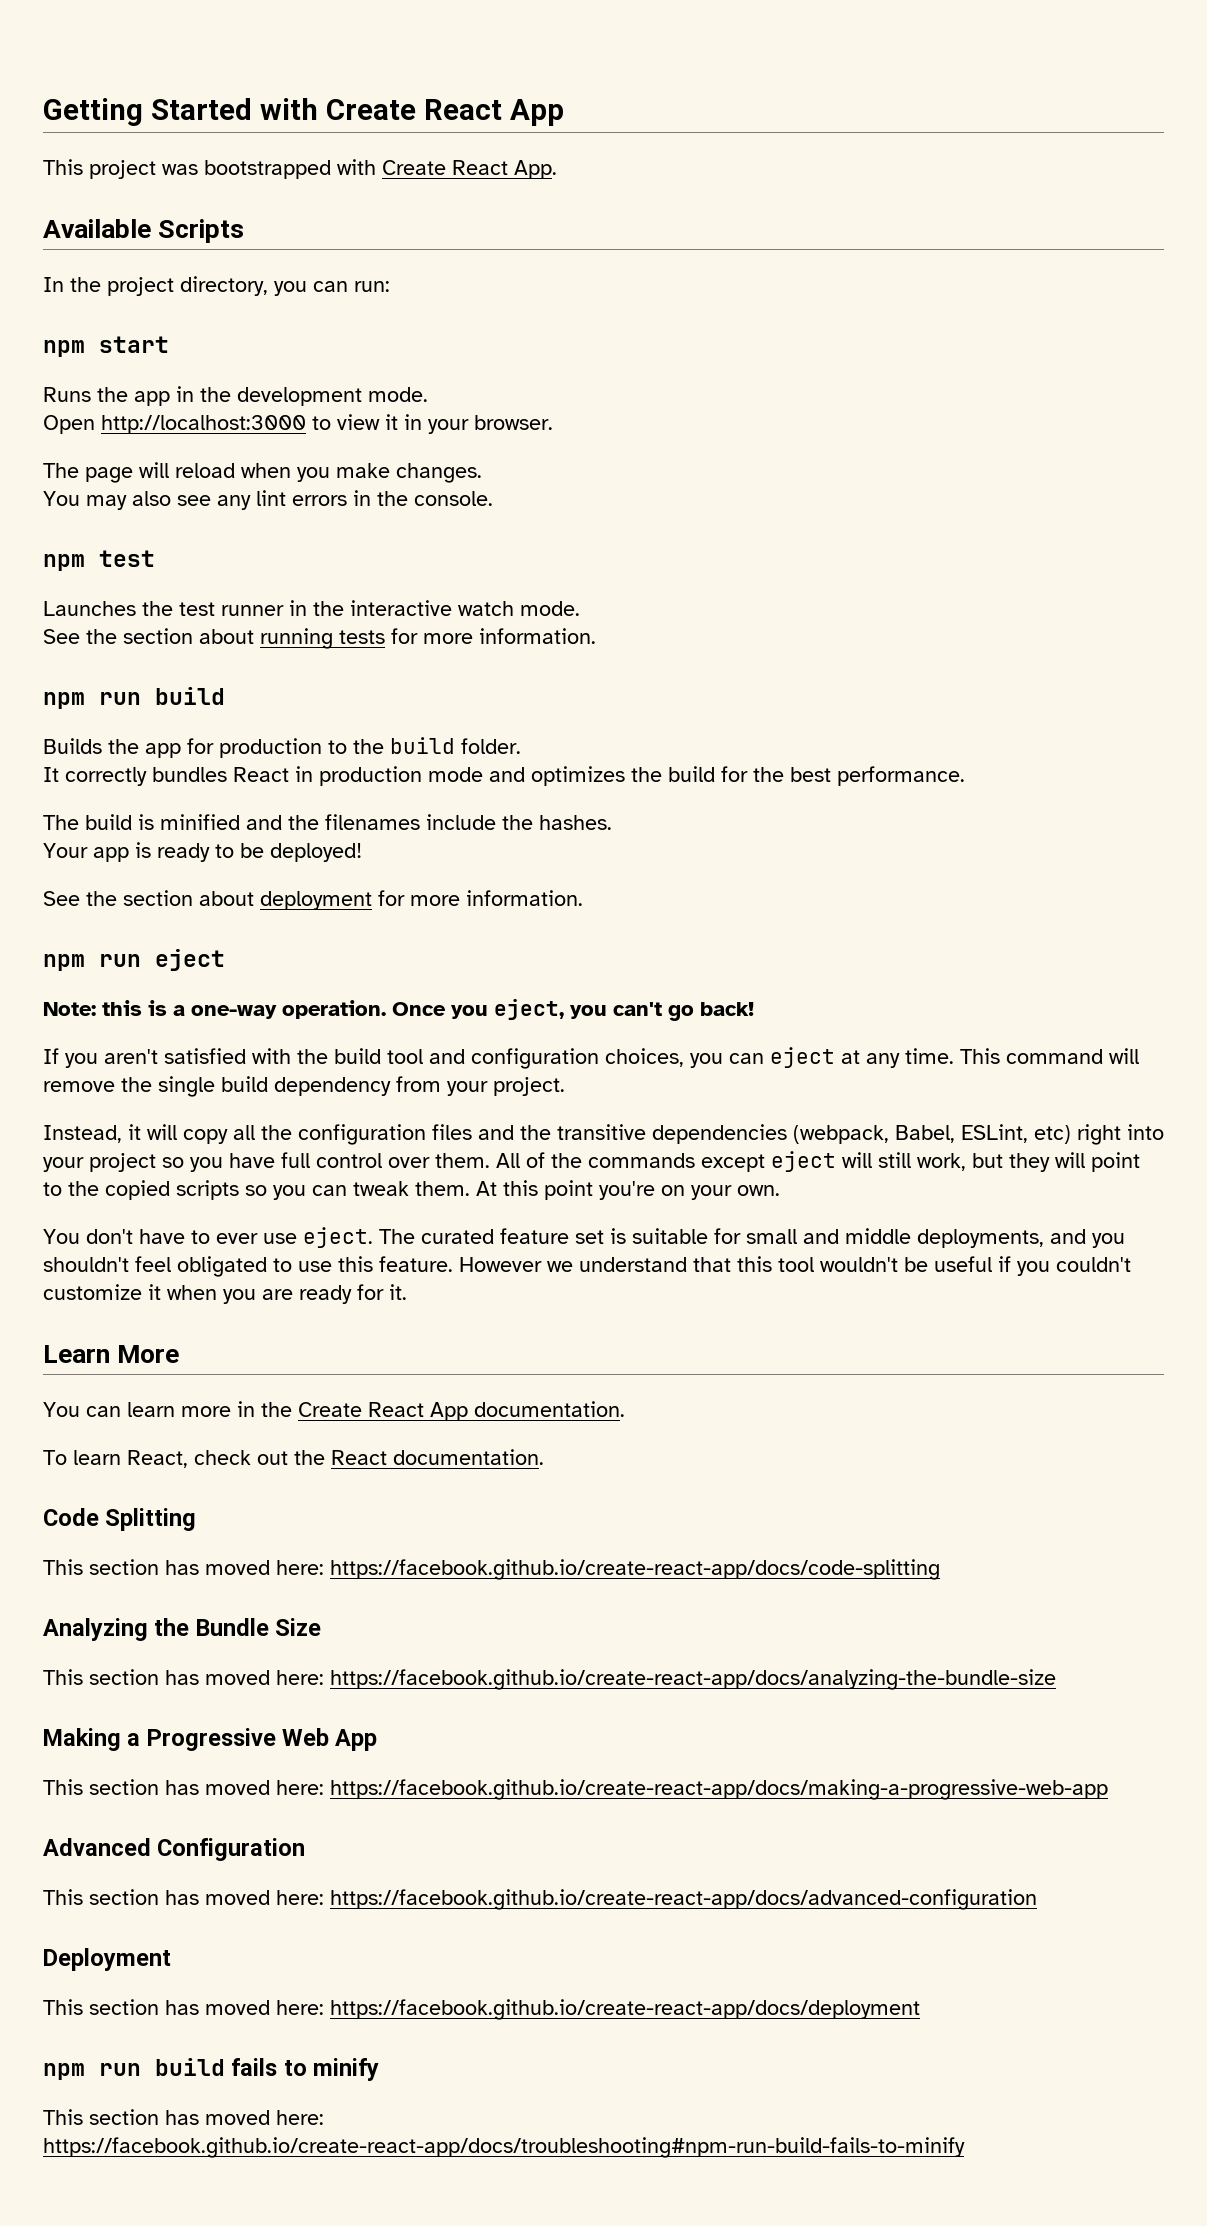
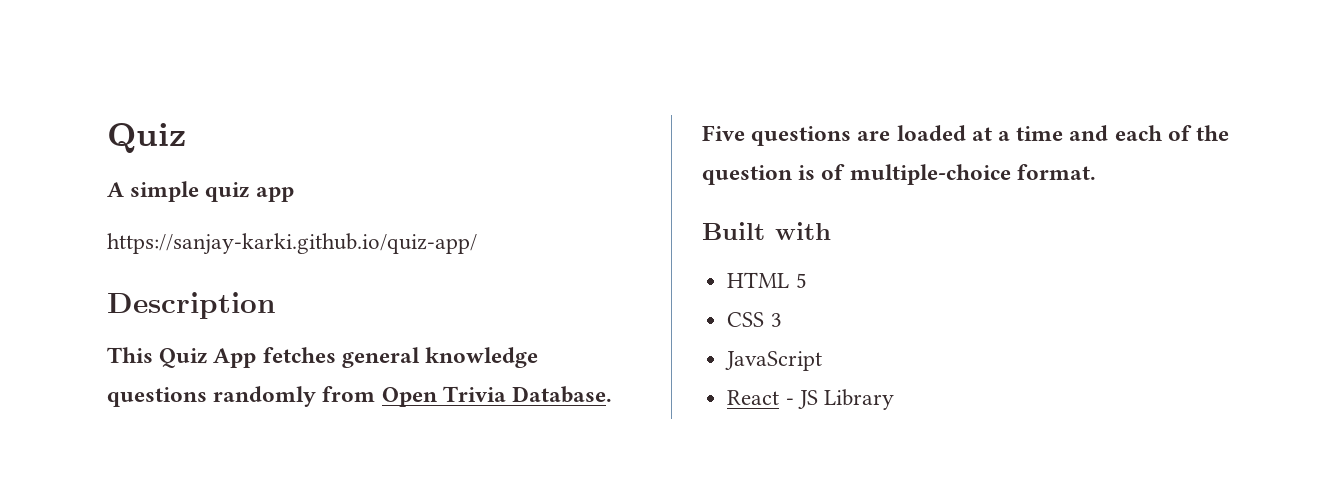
[43,98,564,126] [43,159,557,179] [43,219,245,243] [43,276,390,296] [43,336,169,357] [43,386,428,406] [43,414,553,434] [43,462,482,483] [43,490,493,510] [43,550,155,571] [43,600,580,616] [43,628,596,649] [43,687,225,709] [43,737,521,758] [43,766,965,786] [43,814,612,830] [43,842,362,862] [43,890,583,910] [43,949,225,971] [43,999,754,1021] [43,1047,1139,1069] [43,1076,565,1097] [43,1124,1164,1145] [43,1151,1140,1172] [43,1180,780,1200] [43,1227,1125,1248] [43,1256,1131,1277] [43,1284,407,1304] [43,1345,180,1363] [43,1401,625,1421] [43,1449,544,1468] [43,1508,197,1531] [43,1559,940,1580] [43,1618,322,1641] [43,1669,1056,1690] [43,1728,378,1751] [43,1779,1108,1800] [43,1838,306,1861] [43,1889,1037,1910] [43,1948,171,1971] [43,1999,920,2020] [43,2058,380,2081] [43,2109,324,2125] [43,2137,965,2158] Getting Started with Create React App // This project was bootstrapped with Create React App. // Available Scripts // In the project directory, you can run: // npm start // Runs the app in the development mode. // Open http://localhost:3000 to view it in your browser. // The page will reload when you make changes. // You may also see any lint errors in the console. // npm test // Launches the test runner in the interactive watch mode. // See the section about running tests for more information. // npm run build // Builds the app for production to the build folder. // It correctly bundles React in production mode and optimizes the build for the best performance. // The build is minified and the filenames include the hashes. // Your app is ready to be deployed! // See the section about deployment for more information. // npm run eject // Note: this is a one-way operation. Once you eject, you can't go back! // If you aren't satisfied with the build tool and configuration choices, you can eject at any time. This command will remove the single build dependency from your project. // Instead, it will copy all the configuration files and the transitive dependencies (webpack, Babel, ESLint, etc) right into your project so you have full control over them. All of the commands except eject will still work, but they will point to the copied scripts so you can tweak them. At this point you're on your own. // You don't have to ever use eject. The curated feature set is suitable for small and middle deployments, and you shouldn't feel obligated to use this feature. However we understand that this tool wouldn't be useful if you couldn't customize it when you are ready for it. // Learn More // You can learn more in the Create React App documentation. // To learn React, check out the React documentation. // Code Splitting // This section has moved here: https://facebook.github.io/create-react-app/docs/code-splitting // Analyzing the Bundle Size // This section has moved here: https://facebook.github.io/create-react-app/docs/analyzing-the-bundle-size // Making a Progressive Web App // This section has moved here: https://facebook.github.io/create-react-app/docs/making-a-progressive-web-app // Advanced Configuration // This section has moved here: https://facebook.github.io/create-react-app/docs/advanced-configuration // Deployment // This section has moved here: https://facebook.github.io/create-react-app/docs/deployment // npm run build fails to minify // This section has moved here: https://facebook.github.io/create-react-app/docs/troubleshooting#npm-run-build-fails-to-minify -> [107,123,186,153] [107,181,294,202] [107,233,477,255] [107,292,276,319] [107,347,539,368] [107,386,613,407] [702,125,1230,146] [702,164,1096,185] [702,222,831,240] [727,272,807,288] [727,312,782,327] [725,351,823,371] [727,389,894,410] Quiz // A simple quiz app // https://sanjay-karki.github.io/quiz-app/ // Description // This Quiz App fetches general knowledge questions randomly from Open Trivia Database. Five questions are loaded at a time and each of the question is of multiple-choice format. // Built with // HTML 5 // CSS 3 // JavaScript // React - JS Library

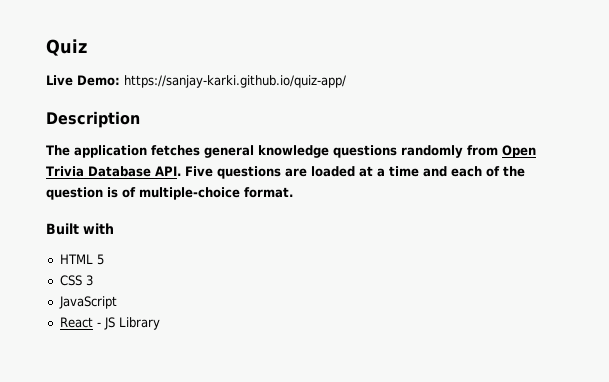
[107,181,294,202] A simple quiz app // -> [46,75,120,86] Live Demo:
[107,347,257,368] This Quiz App -> [46,145,147,158] The application
[512,386,613,403] Database. -> [87,166,181,177] Database API.

